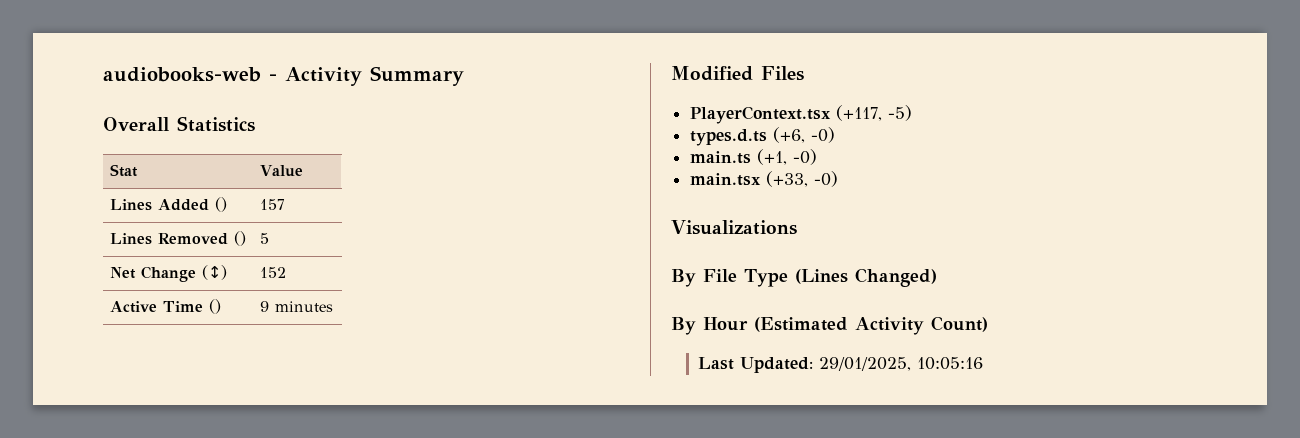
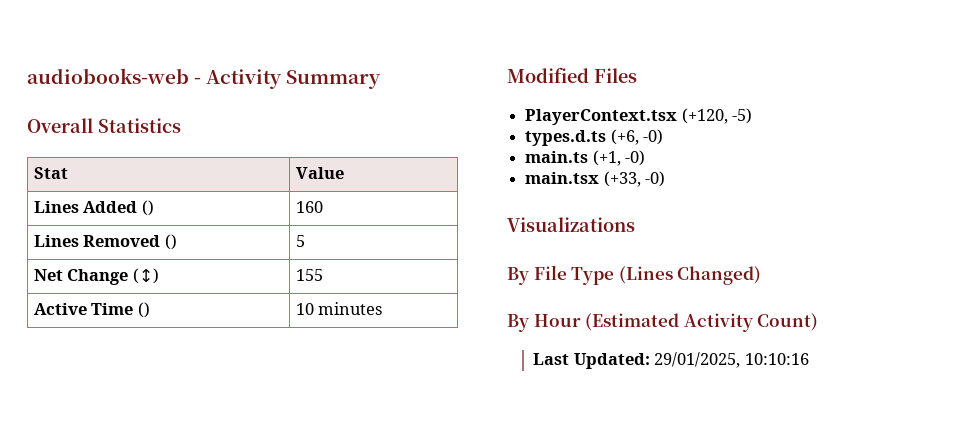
[260,199,286,210] 157 -> [295,201,323,213] 160
[260,267,287,278] 152 -> [295,269,323,281] 155
[260,301,270,312] 9 -> [295,303,314,315] 10
[836,105,883,121] (+117, -> [681,108,728,124] (+120,
[917,357,984,370] 10:05:16 -> [744,353,809,365] 10:10:16

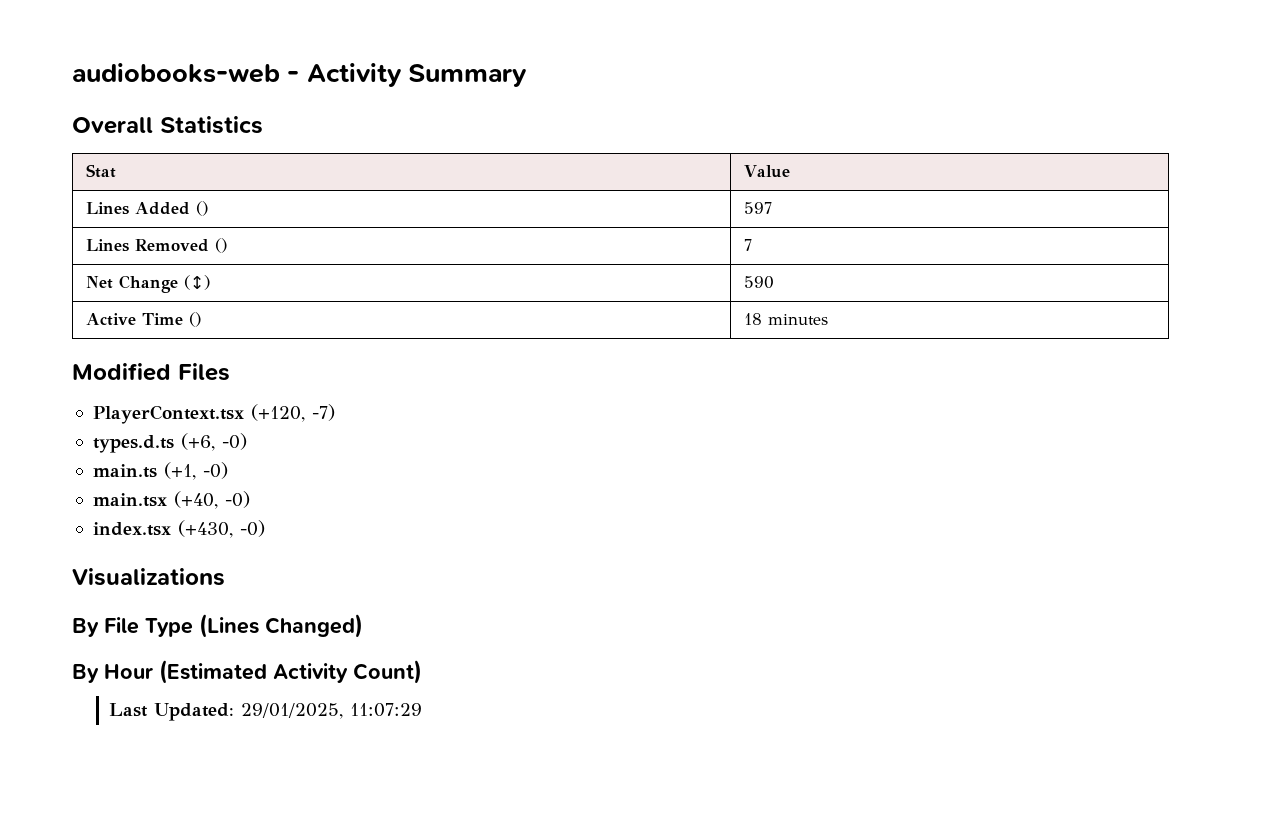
[295,201,323,213] 160 -> [743,202,772,214] 597
[295,235,305,247] 5 -> [743,239,752,251] 7
[295,269,323,281] 155 -> [743,276,774,289] 590
[295,303,314,315] 10 -> [743,313,762,325] 18
[732,108,753,124] -5) -> [311,404,335,421] -7)
[603,171,641,187] (+33, -> [173,491,250,509] [92,520,233,538] (+40, -0) // index.tsx (+430,
[744,353,809,365] 10:10:16 -> [349,703,422,717] 11:07:29

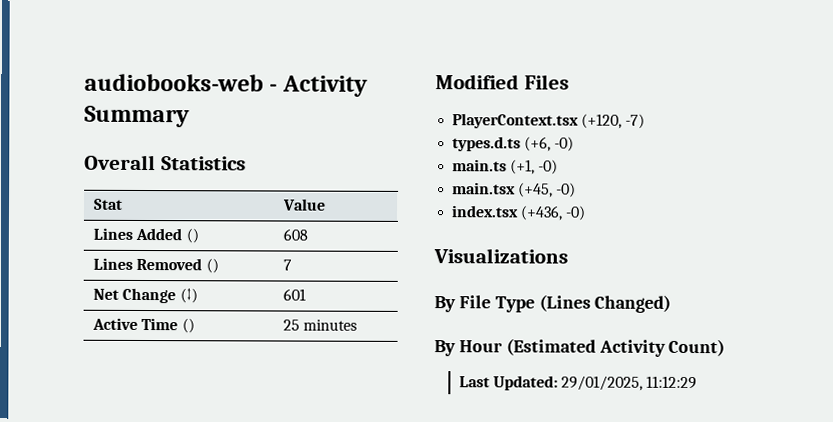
[743,202,772,214] 597 -> [283,228,309,241] 608
[743,276,774,289] 590 -> [283,288,307,301] 601
[743,313,762,325] 18 -> [283,319,301,331] 25
[173,491,218,509] (+40, -> [518,182,554,198] (+45,
[177,520,233,538] (+430, -> [520,205,564,221] (+436,
[349,703,422,717] 11:07:29 -> [646,375,698,390] 11:12:29

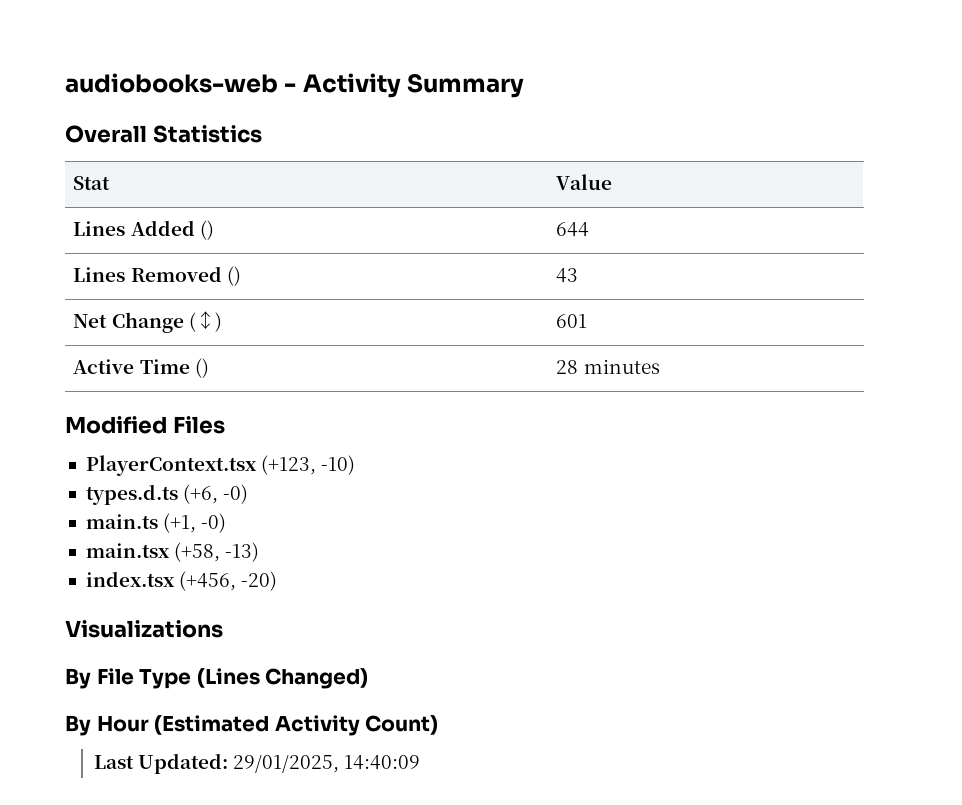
[283,228,309,241] 608 -> [556,222,590,237] 644
[283,259,293,271] 7 -> [556,268,579,283] 43
[283,319,301,331] 25 -> [556,360,579,374] 28
[581,113,646,129] (+120, -7) -> [261,455,356,475] (+123, -10)
[518,182,577,198] (+45, -0) -> [174,542,260,562] (+58, -13)
[520,205,587,221] (+436, -0) -> [179,571,278,591] (+456, -20)
[646,375,698,390] 11:12:29 -> [344,755,421,770] 14:40:09

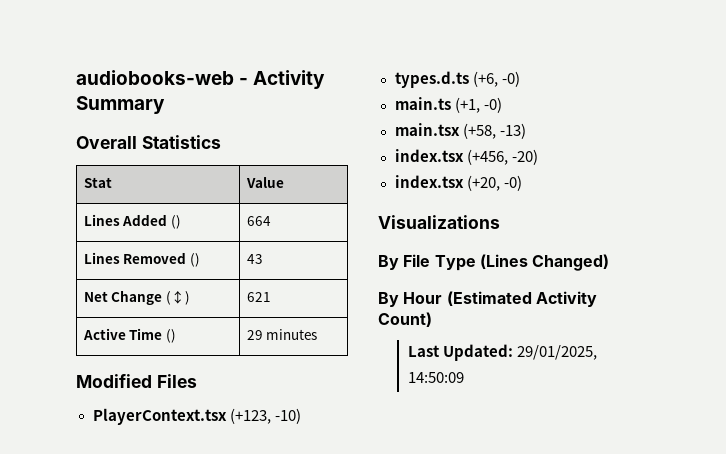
[556,222,590,237] 644 -> [246,216,271,226] 664
[556,314,588,328] 601 -> [246,292,271,302] 621
[556,360,579,374] 28 -> [246,330,263,340] 29
(278, 581) none -> [394,175,522,191] // index.tsx (+20, -0)
[344,755,421,770] 14:40:09 -> [407,372,464,383] 14:50:09

